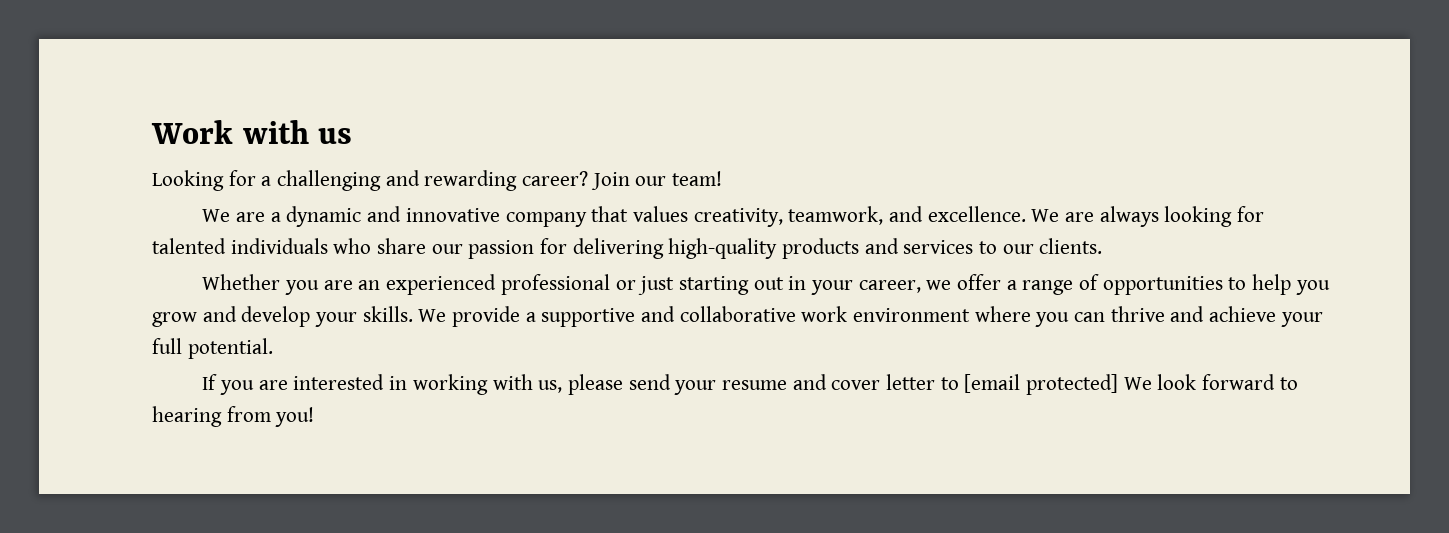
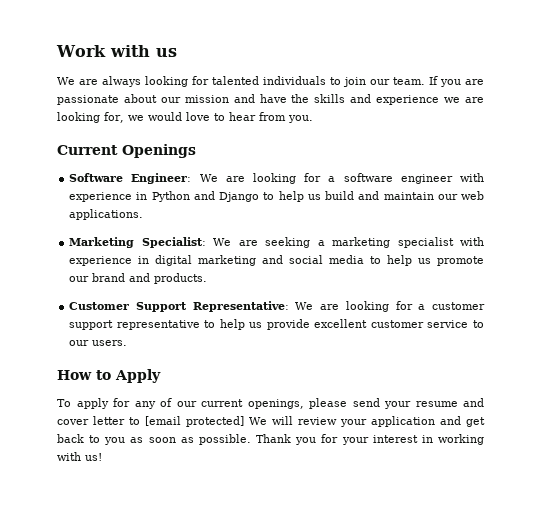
[152,170,723,191] [202,206,1026,227] Looking for a challenging and rewarding career? Join our team! // We are a dynamic and innovative company that values creativity, teamwork, and excellence. -> (177, 52) none
[333,238,1103,259] [202,274,1330,295] [152,306,1323,327] [152,338,273,359] [202,374,563,395] who share our passion for delivering high-quality products and services to our clients. // Whether you are an experienced professional or just starting out in your career, we offer a range of opportunities to help you grow and develop your skills. We provide a supportive and collaborative work environment where you can thrive and achieve your full potential. // If you are interested in working with us, -> [330,76,484,87] [57,94,485,105] [57,112,313,123] [57,144,196,158] [69,173,484,184] [69,191,485,202] [69,209,144,220] [69,237,485,248] [69,255,485,266] [69,273,208,284] [69,301,486,312] [69,319,484,330] [69,340,128,346] [57,369,161,383] [57,398,304,409] to join our team. If you are passionate about our mission and have the skills and experience we are looking for, we would love to hear from you. // Current Openings // Software Engineer: We are looking for a software engineer with experience in Python and Django to help us build and maintain our web applications. // Marketing Specialist: We are seeking a marketing specialist with experience in digital marketing and social media to help us promote our brand and products. // Customer Support Representative: We are looking for a customer support representative to help us provide excellent customer service to our users. // How to Apply // To apply for any of our current openings,
[1157,374,1298,390] [152,406,315,427] look forward to hearing from you! -> [272,416,485,427] [57,434,484,445] [57,452,102,461] will review your application and get back to you as soon as possible. Thank you for your interest in working with us!

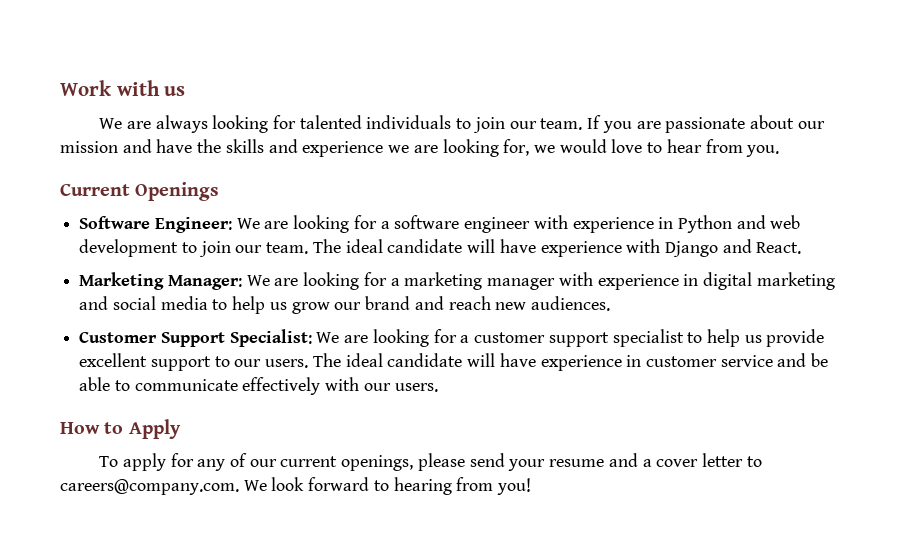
[219,191,485,202] [69,209,144,220] Django to help us build and maintain our web applications. -> [770,215,801,229] [79,239,802,257] web development to join our team. The ideal candidate will have experience with Django and React.
[141,237,311,248] Specialist: We are seeking -> [167,272,387,290] Manager: We are looking for
[397,237,454,248] specialist -> [487,278,556,290] manager
[437,256,485,266] promote -> [291,302,330,314] grow
[154,273,208,284] products. -> [448,296,610,311] reach new audiences.
[192,301,289,312] Representative: -> [229,329,312,347] Specialist:
[116,320,200,330] representative -> [612,329,684,347] specialist
[370,320,484,328] customer service to -> [150,353,829,371] [79,377,360,395] support to our users. The ideal candidate will have experience in customer service and be able to communicate effectively with
(484, 402) none -> [642,459,652,467] a
[145,416,485,427] [57,434,484,445] [57,452,102,461] [email protected] We will review your application and get back to you as soon as possible. Thank you for your interest in working with us! -> [60,477,532,495] careers@company.com. We look forward to hearing from you!

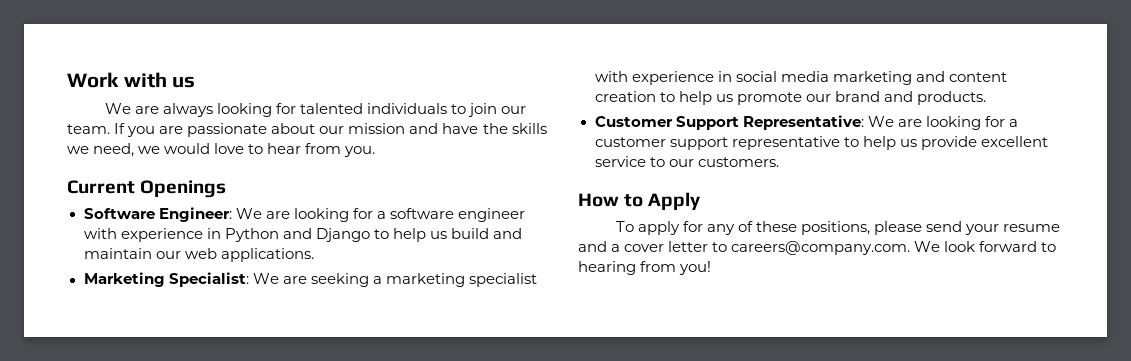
[268,139,530,157] and experience we are looking for, -> [67,143,135,157] we need,
[770,215,801,229] [79,239,802,257] web development to join our team. The ideal candidate will have experience with Django and React. -> [315,228,523,242] [83,248,314,262] Django to help us build and maintain our web applications.
[167,272,387,290] Manager: We are looking for -> [168,272,369,287] Specialist: We are seeking
[487,272,835,290] [79,296,330,314] manager with experience in digital marketing and social media to help us grow -> [468,273,537,287] [594,71,1007,85] [594,91,802,105] specialist with experience in social media marketing and content creation to help us promote
[448,296,610,311] reach new audiences. -> [916,91,986,105] products.
[229,329,312,347] Specialist: -> [742,115,864,130] Representative:
[612,329,684,347] specialist -> [731,136,840,150] representative
[150,356,211,371] support -> [594,156,646,167] service
[265,353,829,371] [79,377,438,395] users. The ideal candidate will have experience in customer service and be able to communicate effectively with our users. -> [697,157,779,167] customers.
[249,455,414,471] our current openings, -> [756,221,871,235] these positions,

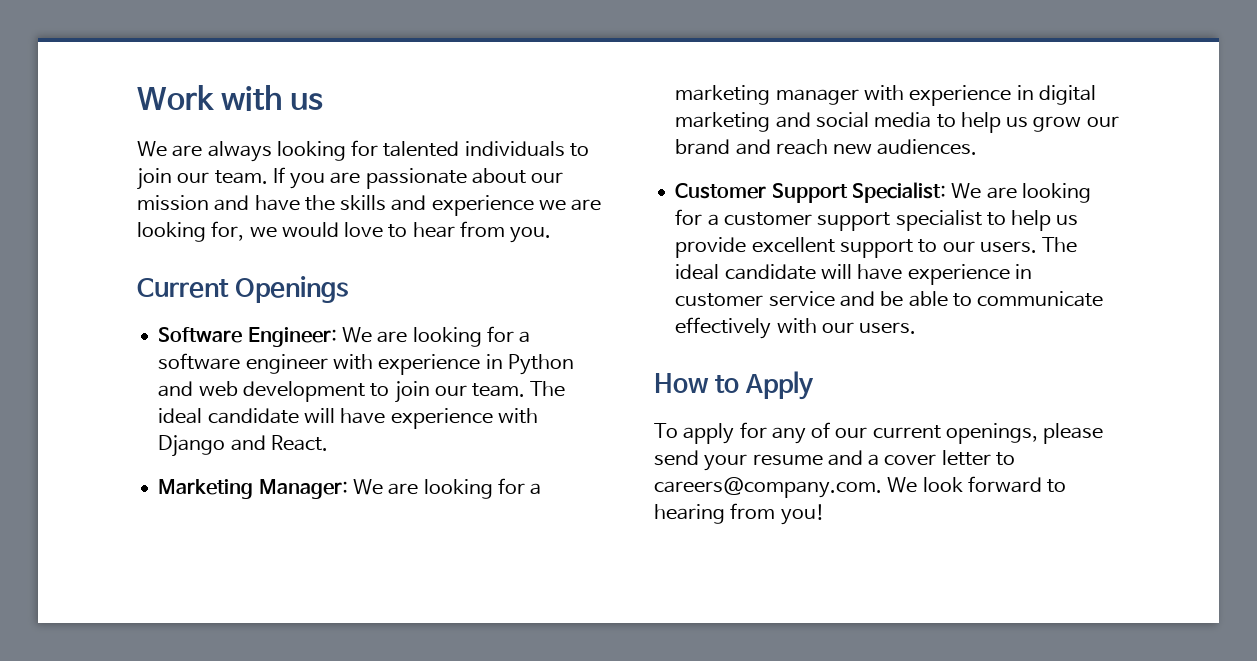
[67,143,135,157] we need, -> [391,195,602,216] [137,221,245,242] and experience we are looking for,
[315,228,523,242] [83,248,314,262] [83,272,537,287] [594,71,1007,85] [594,91,986,105] Django to help us build and maintain our web applications. // Marketing Specialist: We are seeking a marketing specialist with experience in social media marketing and content creation to help us promote our brand and products. -> [198,381,566,403] [158,408,538,429] [158,435,328,457] [158,478,542,499] [675,85,1096,106] [675,112,1119,133] [675,139,978,155] web development to join our team. The ideal candidate will have experience with Django and React. // Marketing Manager: We are looking for a marketing manager with experience in digital marketing and social media to help us grow our brand and reach new audiences.
[742,115,864,130] Representative: -> [851,182,946,203] Specialist:
[731,136,840,150] representative -> [895,210,982,231] specialist
[594,156,646,167] service -> [839,239,913,258] support
[697,157,779,167] customers. -> [979,237,1078,253] [675,264,1032,285] [675,291,1104,307] [675,317,917,339] users. The ideal candidate will have experience in customer service and be able to communicate effectively with our users.
[756,221,871,235] these positions, -> [835,423,1038,444] our current openings,

